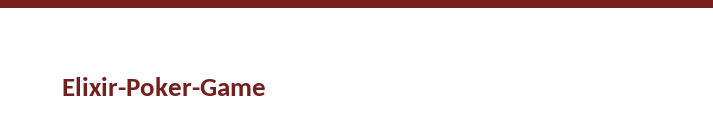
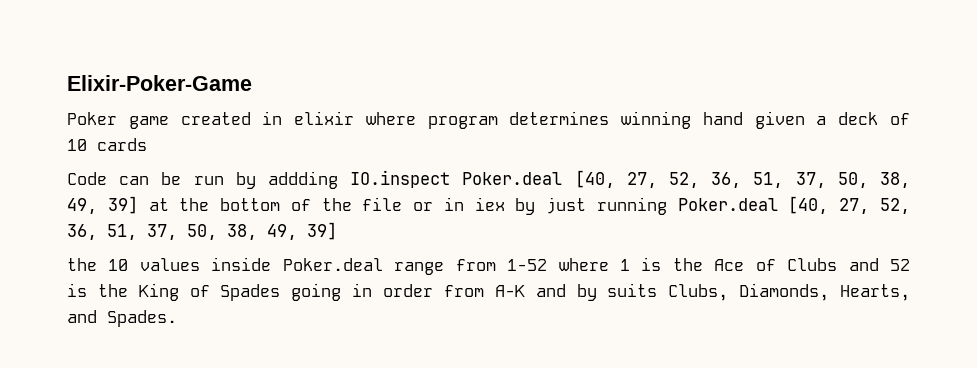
(266, 86) none -> [67,111,910,129] [67,138,147,151] [67,170,911,189] [67,196,910,215] [67,222,337,240] [67,257,910,275] [67,283,911,301] [67,310,177,327] // Poker game created in elixir where program determines winning hand given a deck of 10 cards // Code can be run by addding IO.inspect Poker.deal [40, 27, 52, 36, 51, 37, 50, 38, 49, 39] at the bottom of the file or in iex by just running Poker.deal [40, 27, 52, 36, 51, 37, 50, 38, 49, 39] // the 10 values inside Poker.deal range from 1-52 where 1 is the Ace of Clubs and 52 is the King of Spades going in order from A-K and by suits Clubs, Diamonds, Hearts, and Spades.

